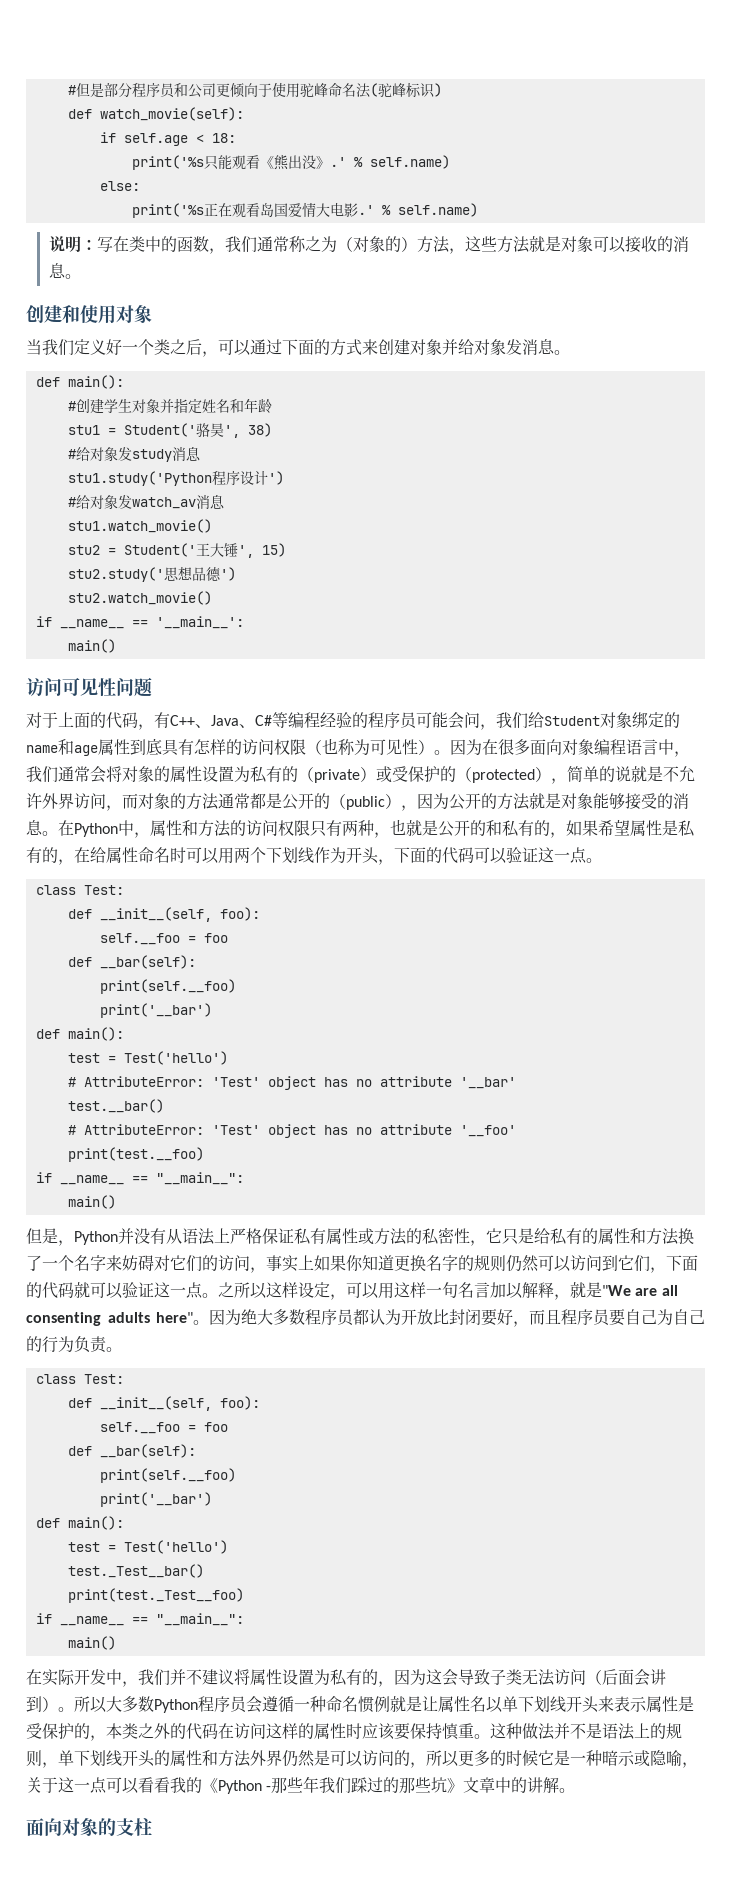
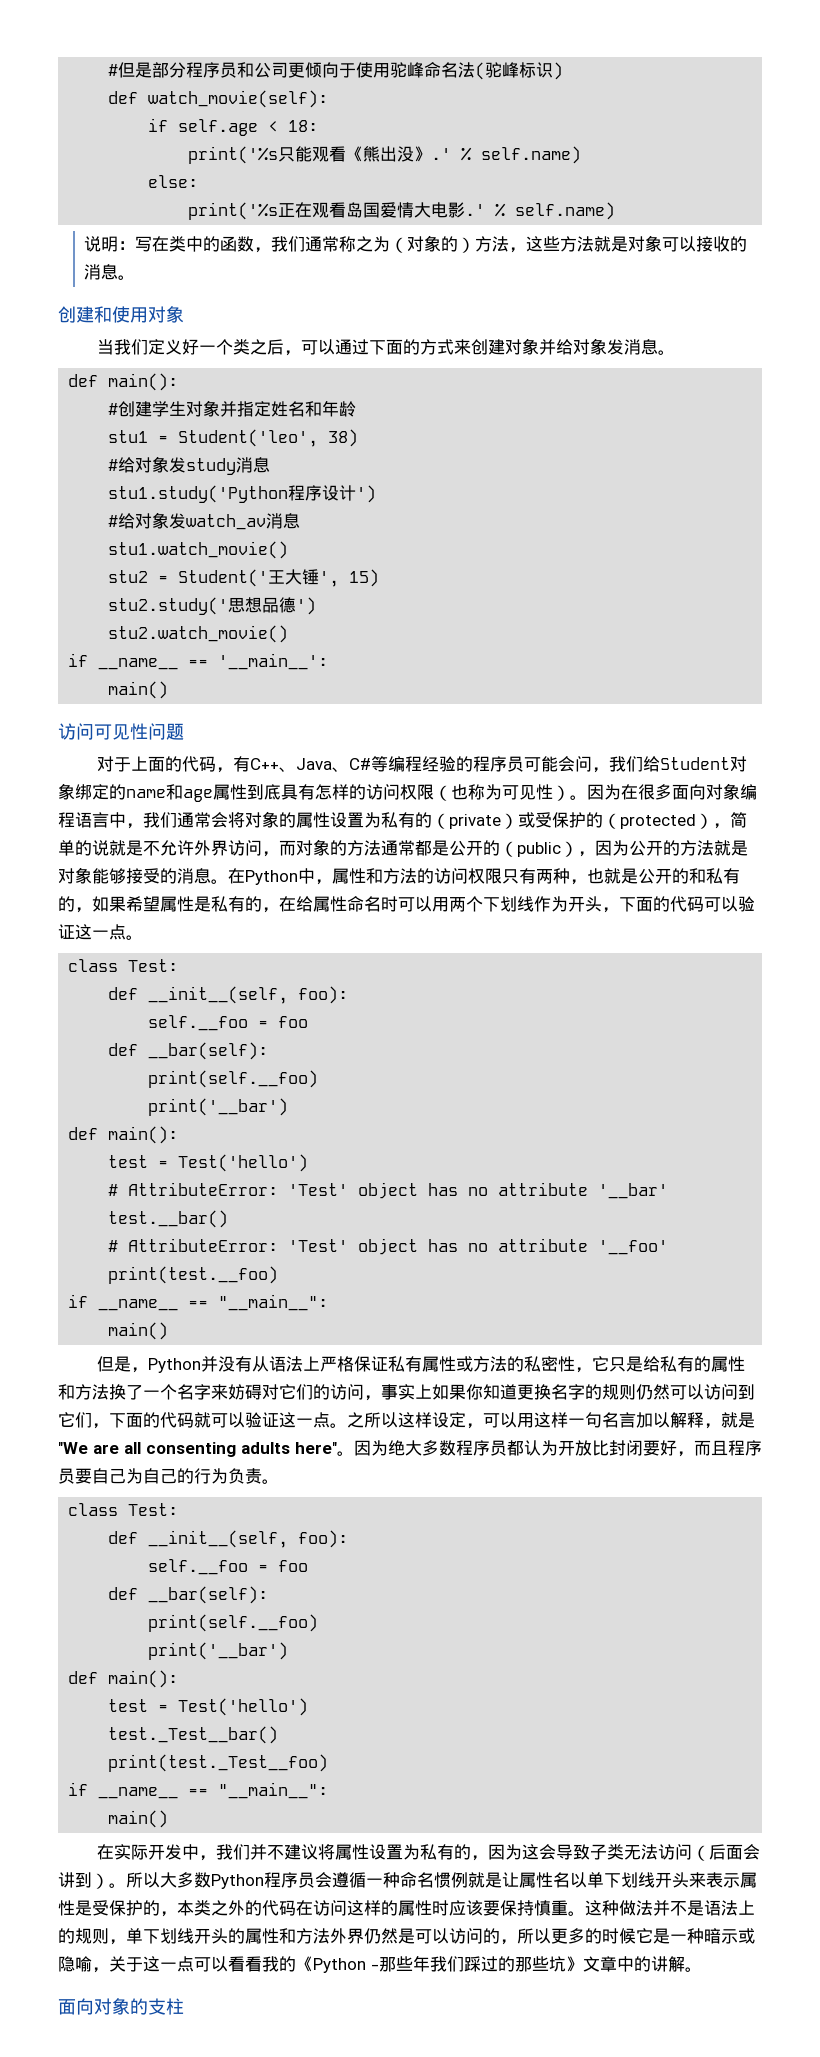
[123,423,240,438] Student('骆昊', -> [178,429,319,447] Student('leo',

